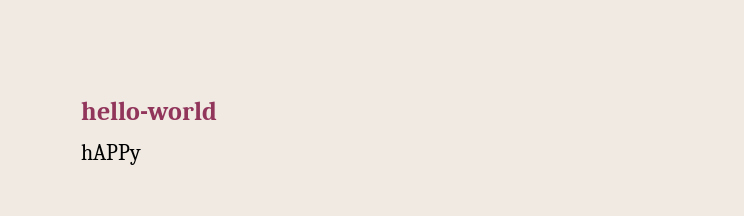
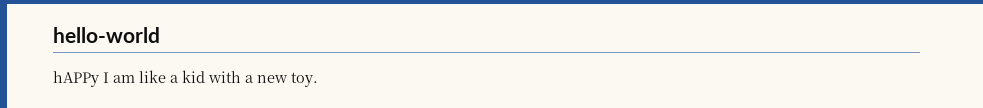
(141, 154) none -> [103,70,318,87] I am like a kid with a new toy.

